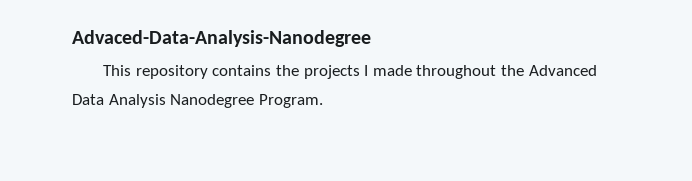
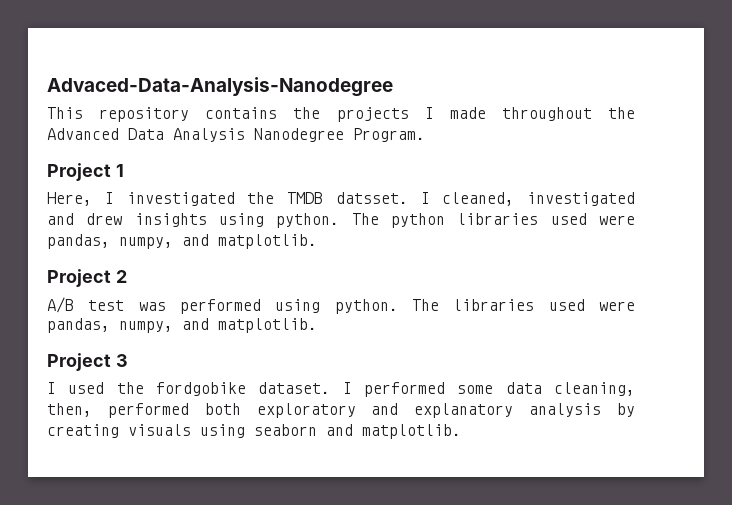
(323, 101) none -> [47,163,124,181] [47,192,635,206] [47,213,635,228] [47,234,317,249] [47,269,127,287] [47,297,635,314] [47,318,317,333] [47,353,128,371] [47,382,635,397] [47,403,635,418] [47,424,461,439] // Project 1 // Here, I investigated the TMDB datsset. I cleaned, investigated and drew insights using python. The python libraries used were pandas, numpy, and matplotlib. // Project 2 // A/B test was performed using python. The libraries used were pandas, numpy, and matplotlib. // Project 3 // I used the fordgobike dataset. I performed some data cleaning, then, performed both exploratory and explanatory analysis by creating visuals using seaborn and matplotlib.

